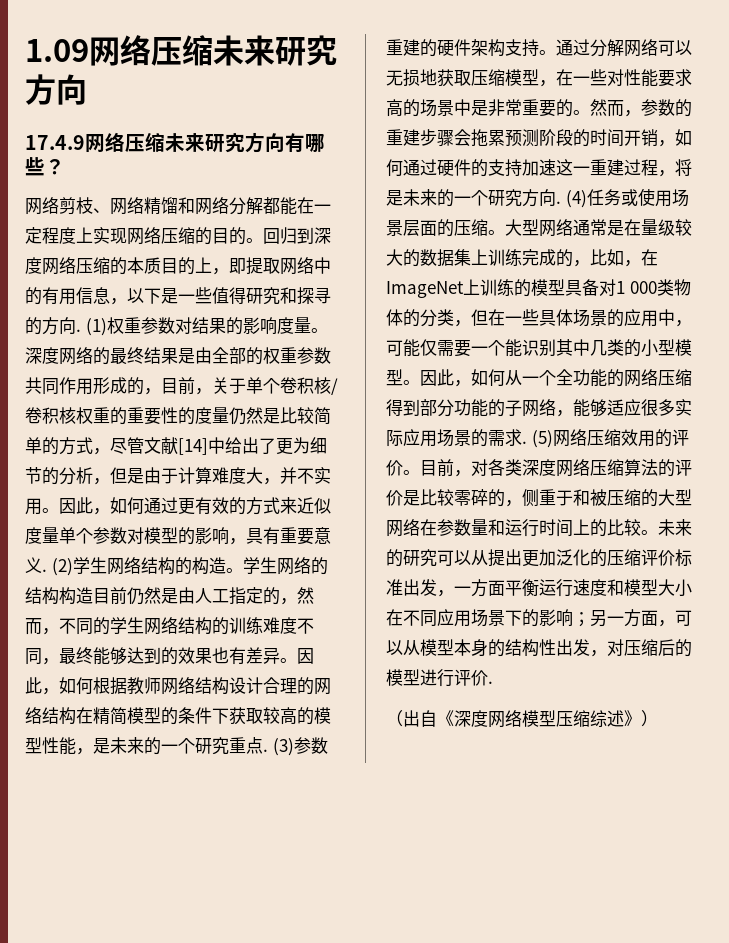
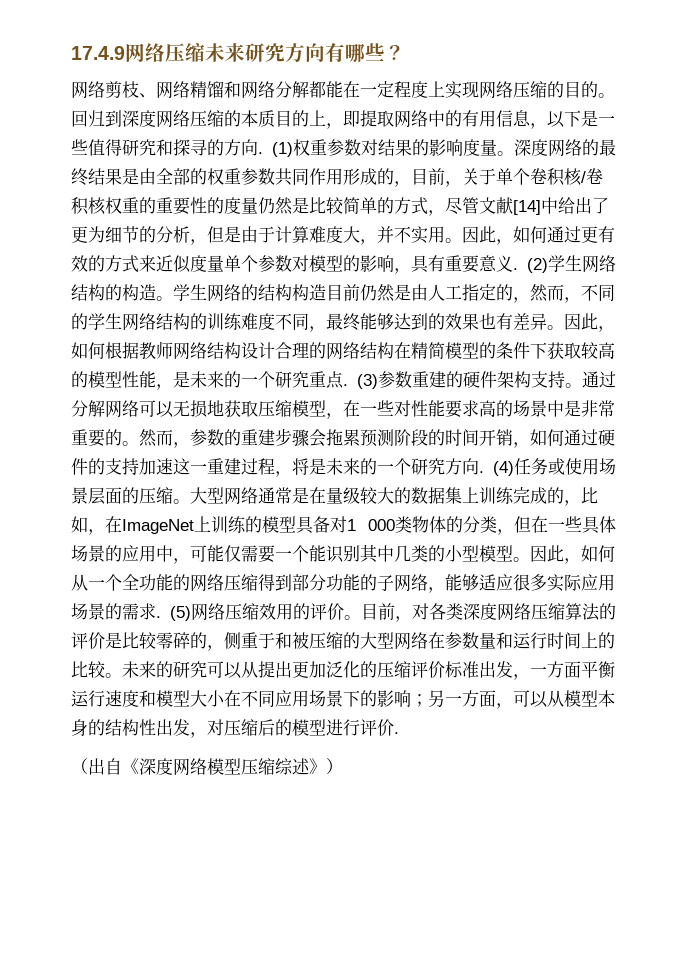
[25,35,337,66] [25,74,87,105] 1.09网络压缩未来研究方向 // -> (71, 53) none

